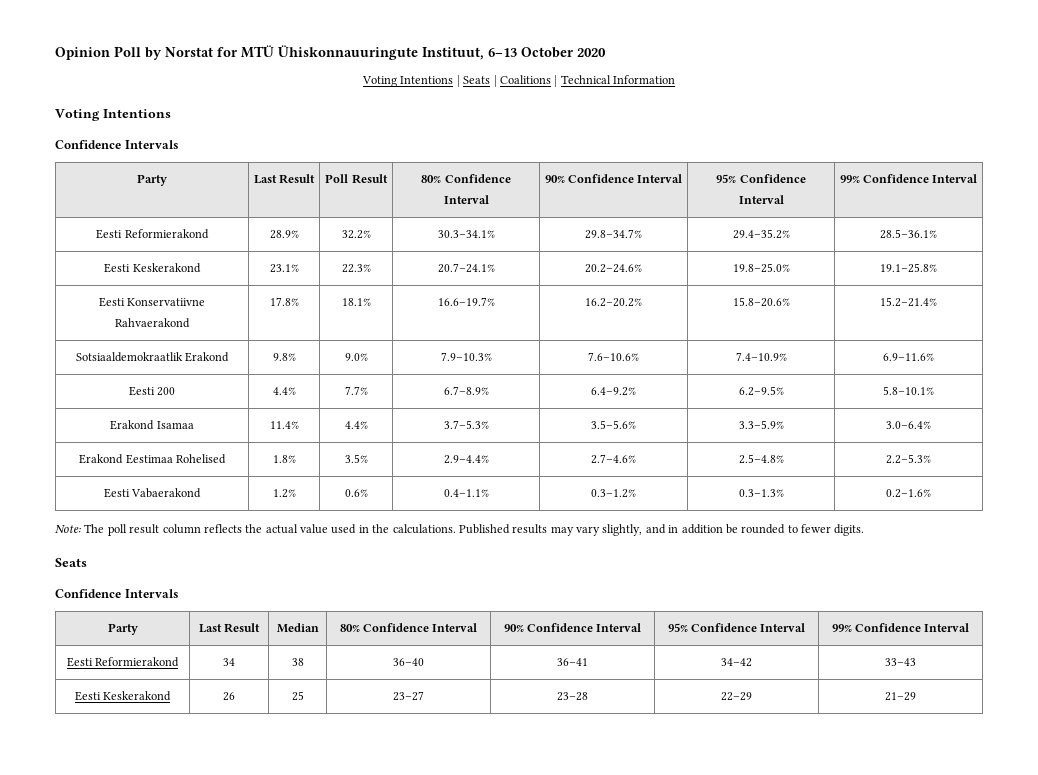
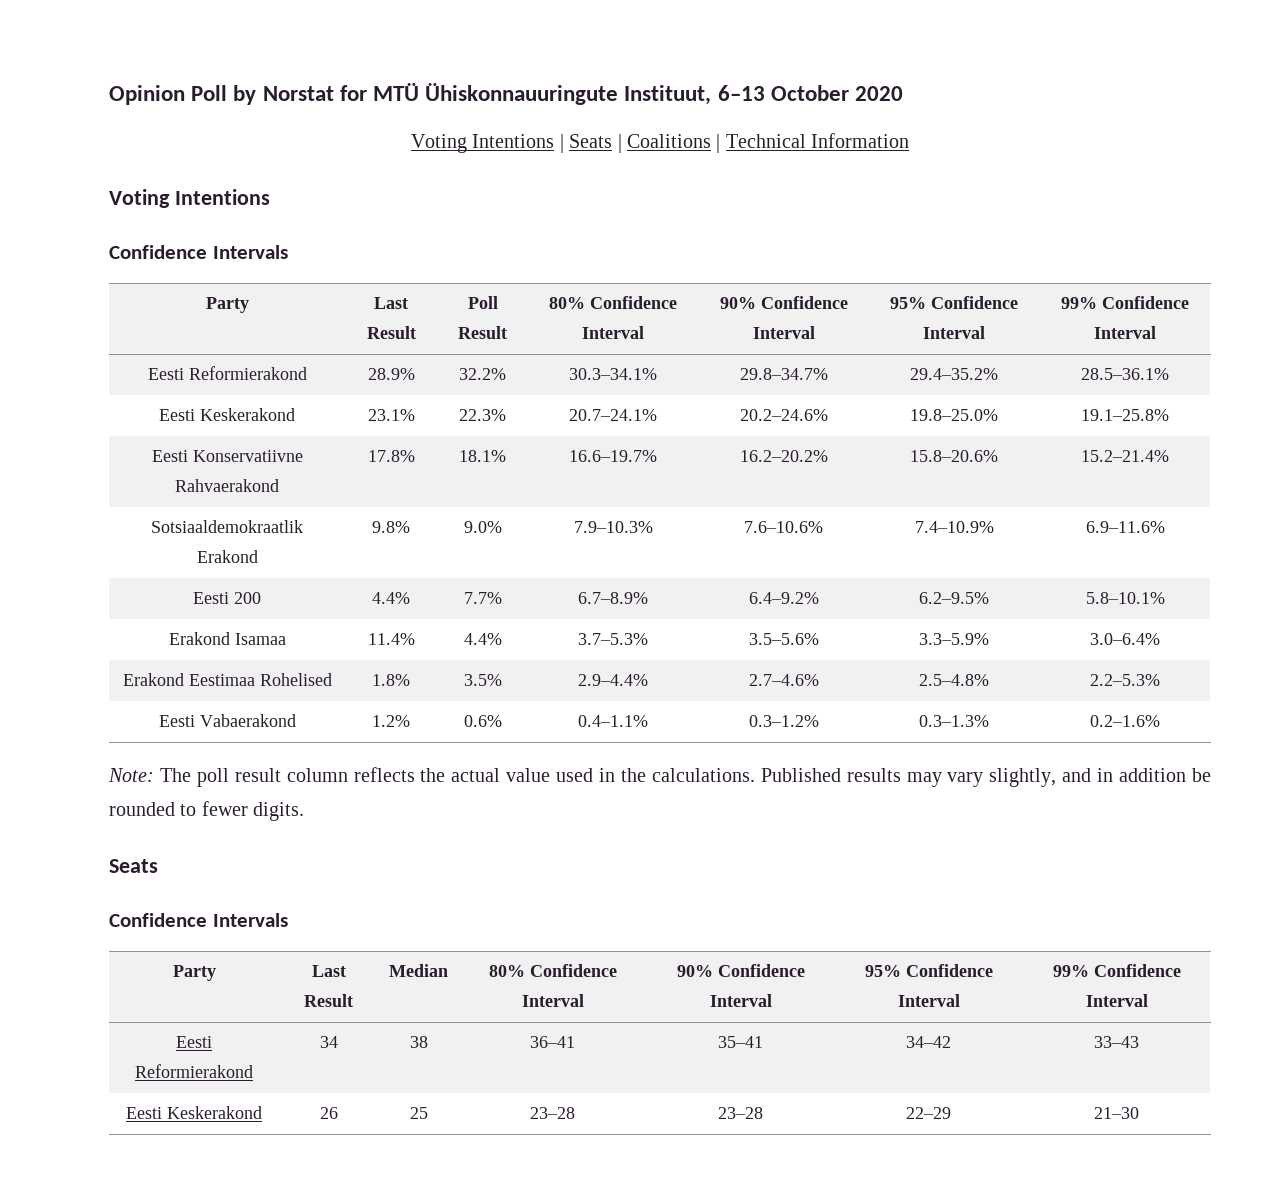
[393,658,424,666] [557,658,588,666] 36–40 | 36–41 -> [530,1036,575,1048] [718,1036,763,1048] 36–41 | 35–41
[393,691,424,701] 23–27 -> [530,1107,575,1119] 23–28
[884,692,916,701] 21–29 -> [1094,1107,1139,1119] 21–30

